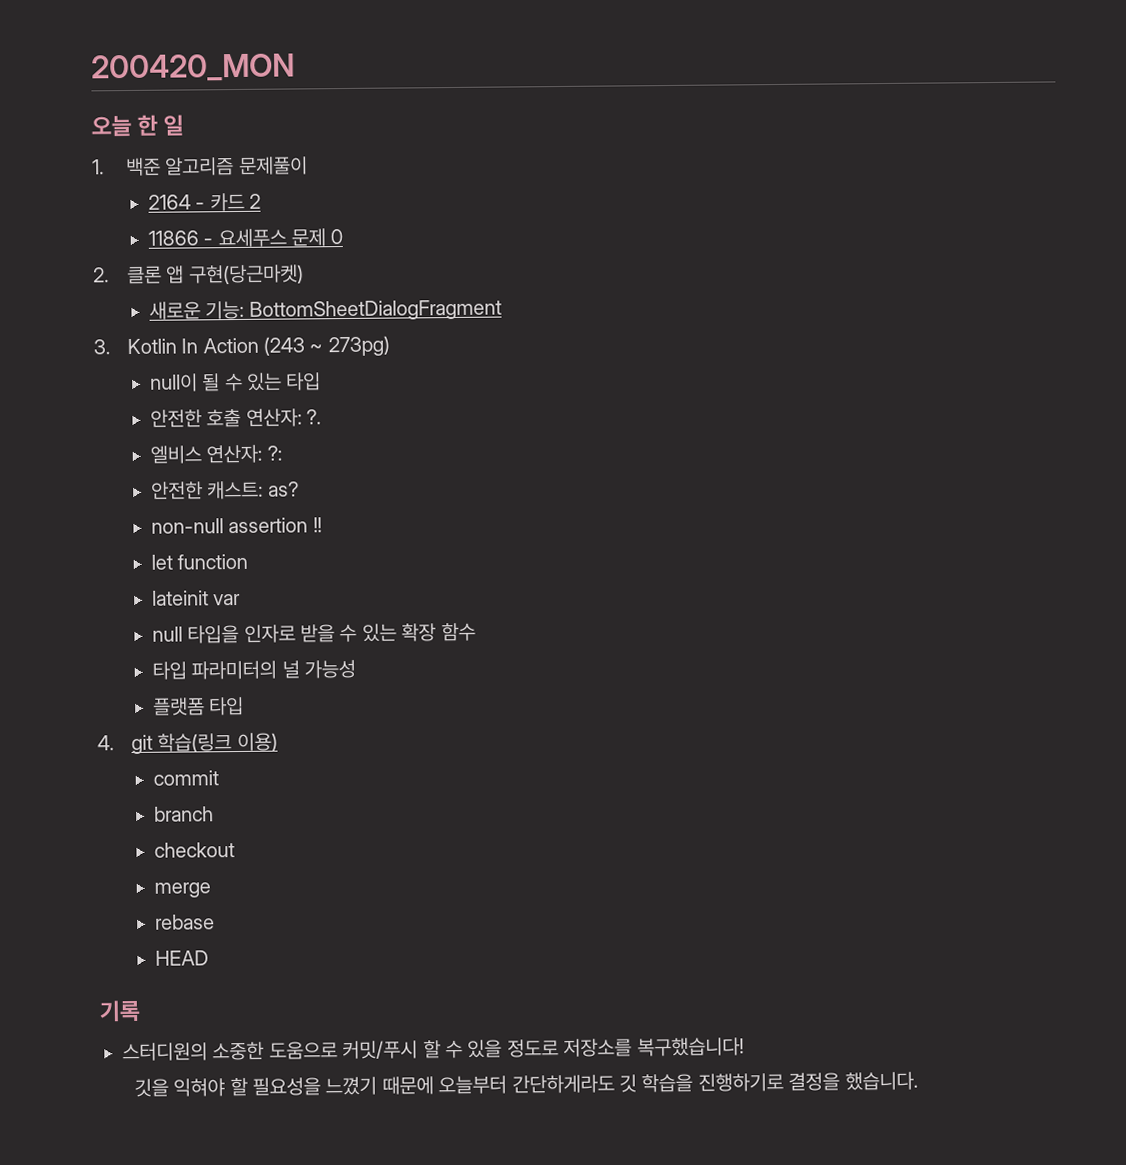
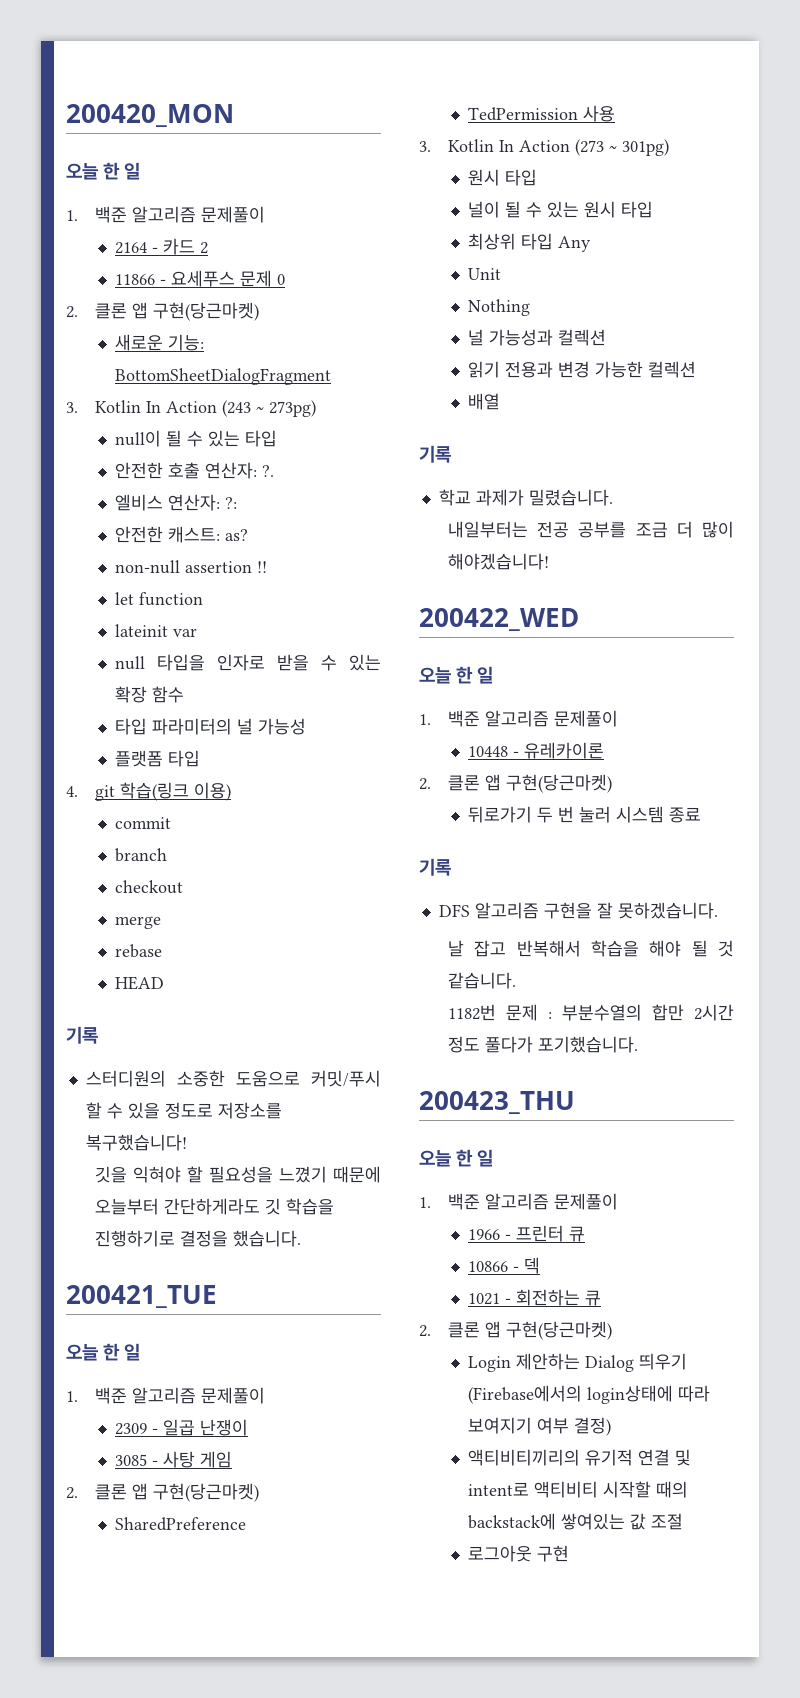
(918, 1081) none -> [66,1285,217,1308] [66,1343,141,1361] [66,1387,266,1404] [114,1419,248,1436] [114,1451,232,1468] [66,1483,260,1502] [114,1517,246,1531] [467,105,615,122] [419,139,670,156] [467,169,537,186] [467,201,653,218] [467,233,591,252] [467,268,501,280] [467,299,530,316] [467,329,606,346] [467,361,696,378] [467,393,500,410] [419,445,451,463] [438,489,613,506] [448,521,734,538] [448,553,550,570] [419,608,579,631] [419,666,494,684] [419,710,619,727] [467,742,604,759] [419,774,613,793] [467,806,701,823] [419,858,451,876] [438,902,718,919] [448,940,734,957] [448,972,517,989] [448,1004,734,1021] [448,1036,639,1053] [419,1091,575,1114] [419,1149,494,1167] [419,1193,619,1210] [467,1225,585,1242] [467,1257,540,1274] [467,1289,601,1306] [419,1321,613,1340] [467,1353,687,1372] [467,1385,710,1404] [467,1417,611,1436] [467,1449,691,1466] [467,1481,688,1498] [467,1513,683,1530] [467,1545,569,1562] // 200421_TUE // 오늘 한 일 // 1. 백준 알고리즘 문제풀이 // 2309 - 일곱 난쟁이 // 3085 - 사탕 게임 // 2. 클론 앱 구현(당근마켓) // SharedPreference // TedPermission 사용 // 3. Kotlin In Action (273 ~ 301pg) // 원시 타입 // 널이 될 수 있는 원시 타입 // 최상위 타입 Any // Unit // Nothing // 널 가능성과 컬렉션 // 읽기 전용과 변경 가능한 컬렉션 // 배열 // 기록 // 학교 과제가 밀렸습니다. // 내일부터는 전공 공부를 조금 더 많이 해야겠습니다! // 200422_WED // 오늘 한 일 // 1. 백준 알고리즘 문제풀이 // 10448 - 유레카이론 // 2. 클론 앱 구현(당근마켓) // 뒤로가기 두 번 눌러 시스템 종료 // 기록 // DFS 알고리즘 구현을 잘 못하겠습니다. // 날 잡고 반복해서 학습을 해야 될 것 같습니다. // 1182번 문제 : 부분수열의 합만 2시간 정도 풀다가 포기했습니다. // 200423_THU // 오늘 한 일 // 1. 백준 알고리즘 문제풀이 // 1966 - 프린터 큐 // 10866 - 덱 // 1021 - 회전하는 큐 // 2. 클론 앱 구현(당근마켓) // Login 제안하는 Dialog 띄우기 (Firebase에서의 login상태에 따라 보여지기 여부 결정) // 액티비티끼리의 유기적 연결 및 intent로 액티비티 시작할 때의 backstack에 쌓여있는 값 조절 // 로그아웃 구현

